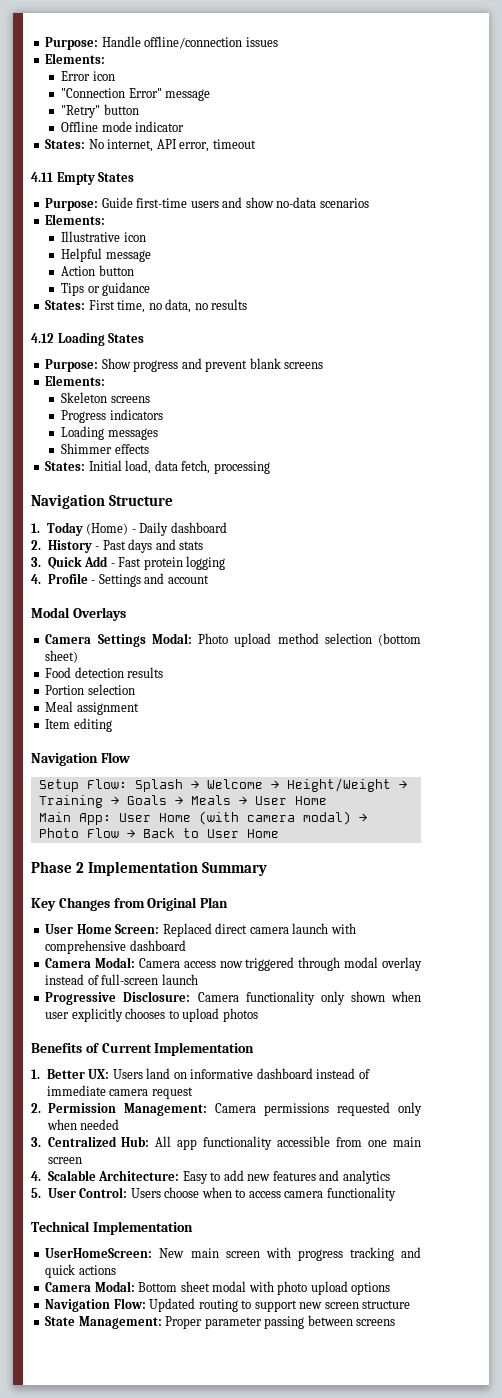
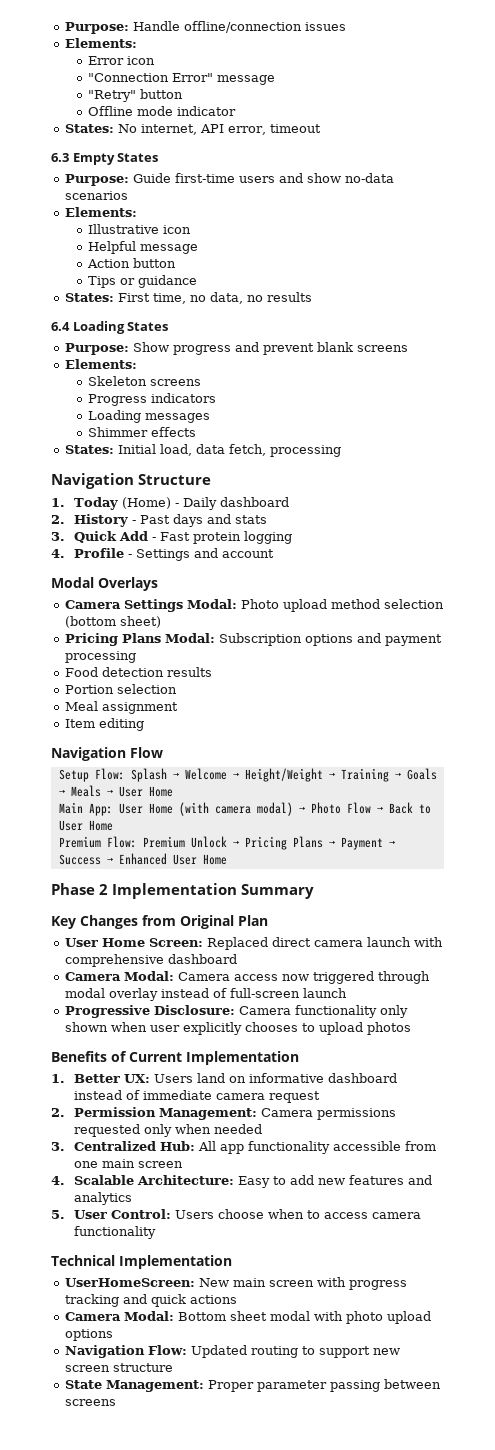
[31,172,53,182] 4.11 -> [51,153,69,162] 6.3
[31,333,54,343] 4.12 -> [51,322,70,331] 6.4
(79, 656) none -> [64,633,442,646] [64,651,136,663] // Pricing Plans Modal: Subscription options and payment processing
(279, 833) none -> [58,836,396,850] [58,853,227,865] // Premium Flow: Premium Unlock → Pricing Plans → Payment → Success → Enhanced User Home

